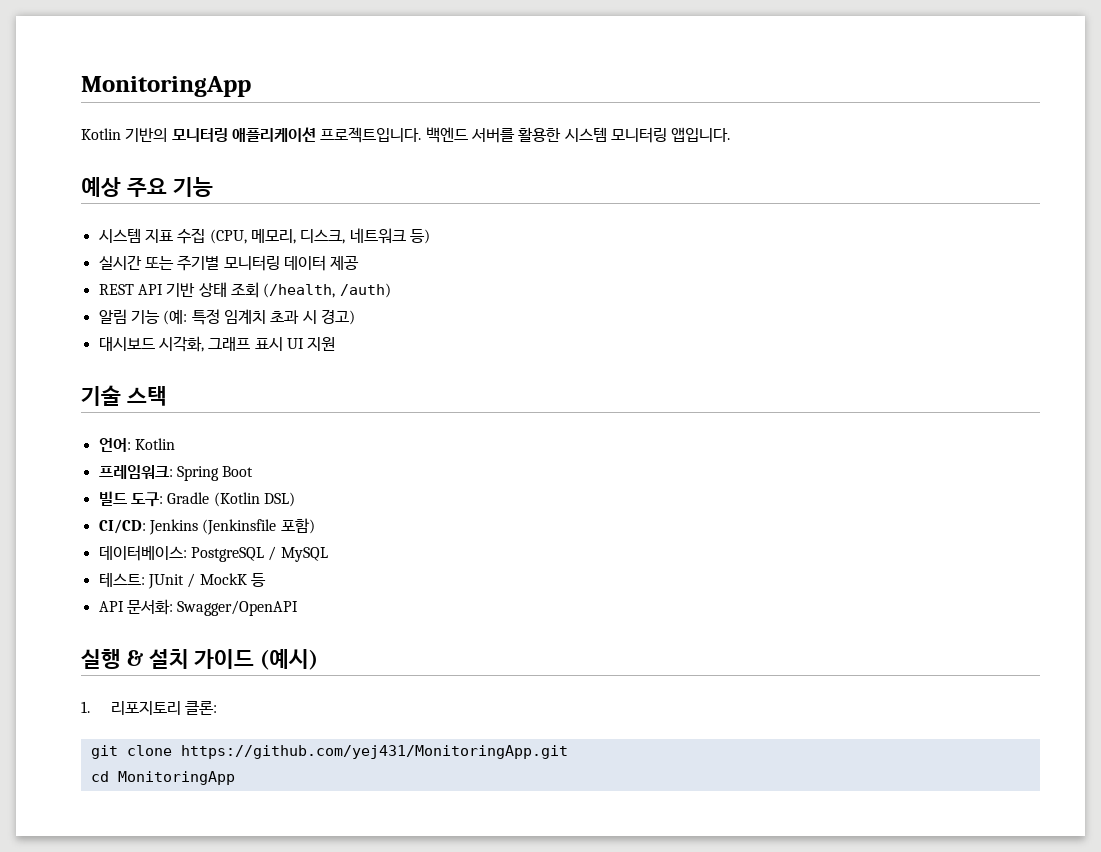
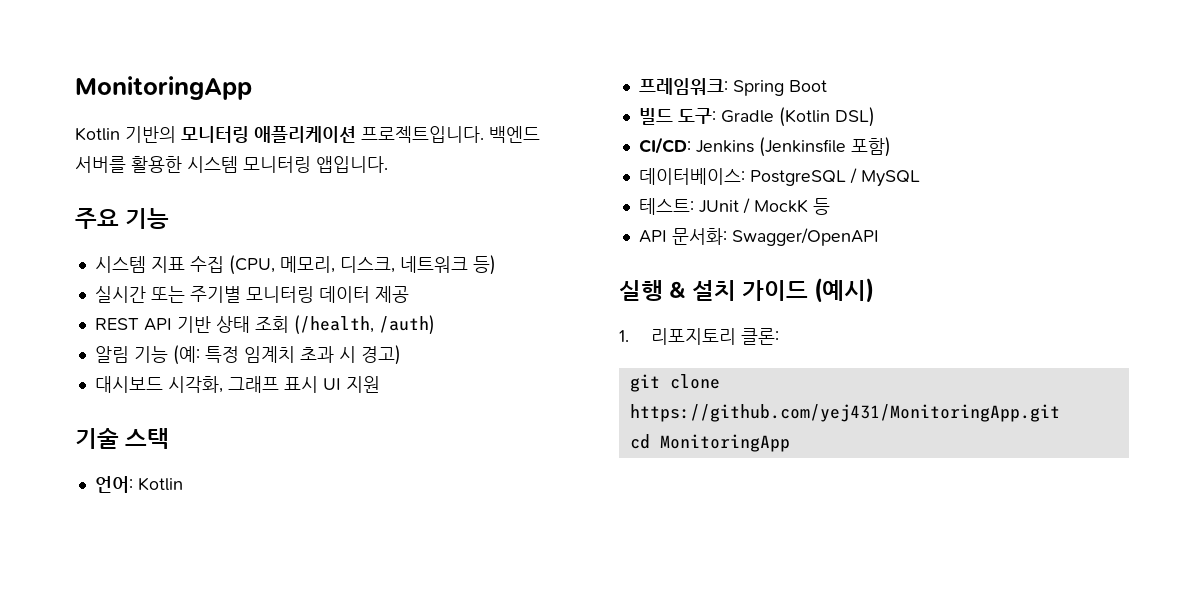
[81,177,121,197] 예상 -> (388, 164) none

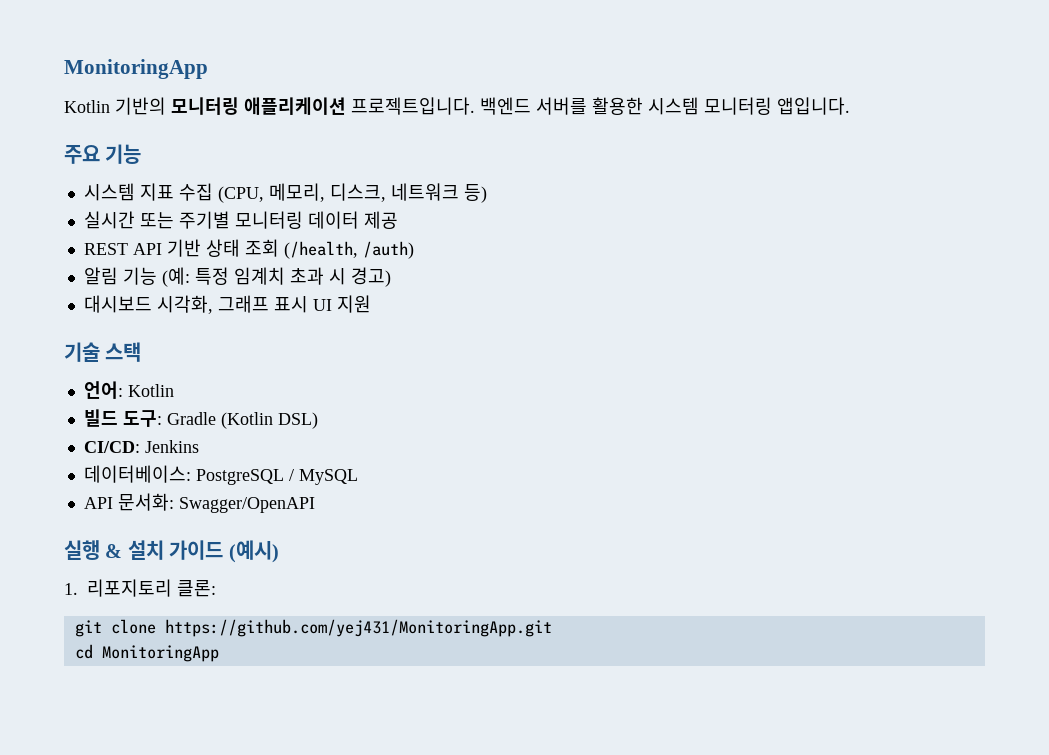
[638,78,827,96] // 프레임워크: Spring Boot -> (174, 390) none
[758,137,891,157] (Jenkinsfile 포함) -> (199, 446) none
[638,198,830,215] // 테스트: JUnit / MockK 등 -> (358, 477) none

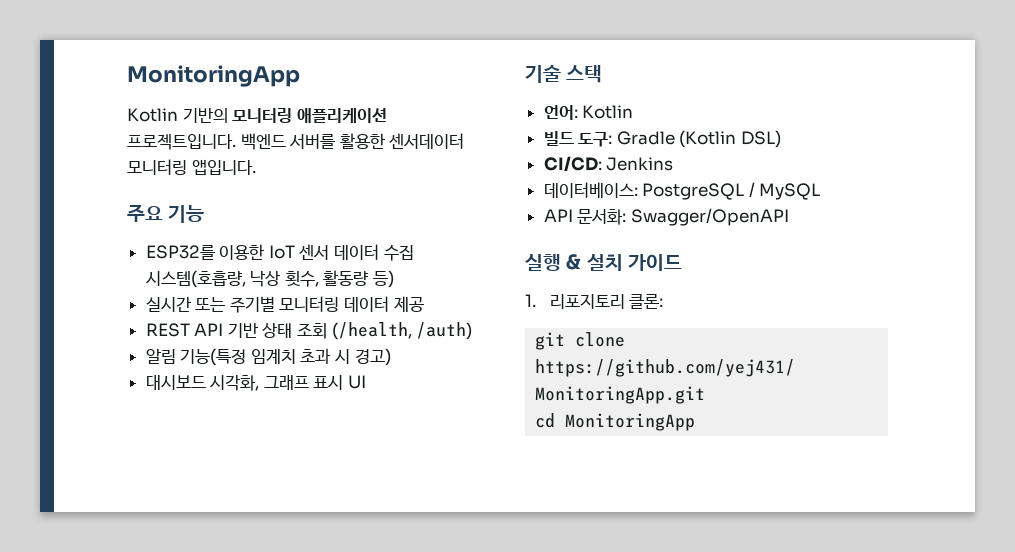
[648,97,699,115] 시스템 -> [389,133,465,149] 센서데이터
[83,183,459,203] 시스템 지표 수집 (CPU, 메모리, 디스크, 네트워크 -> [145,244,414,261] [145,270,369,288] ESP32를 이용한 IoT 센서 데이터 수집 시스템(호흡량, 낙상 횟수, 활동량
[122,267,229,287] 기능 (예: 특정 -> [180,348,247,366] 기능(특정
[336,295,371,313] 지원 -> (367, 382) none
[228,540,279,563] (예시) -> (683, 262) none

